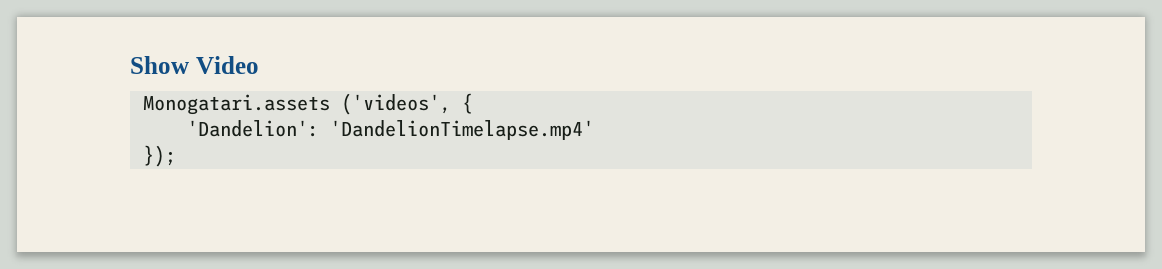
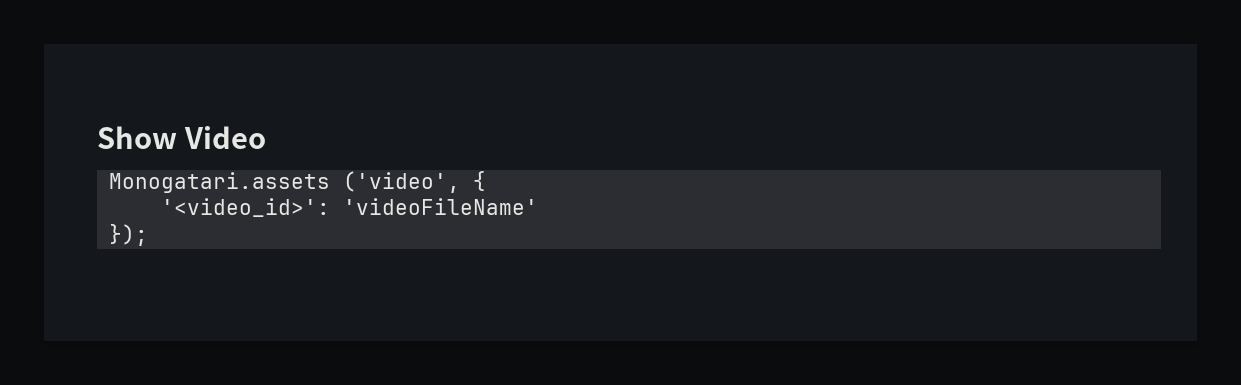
[340,93,451,115] ('videos', -> [343,171,461,193] ('video',
[186,120,594,140] 'Dandelion': 'DandelionTimelapse.mp4' -> [161,198,539,217] '<video_id>': 'videoFileName'

